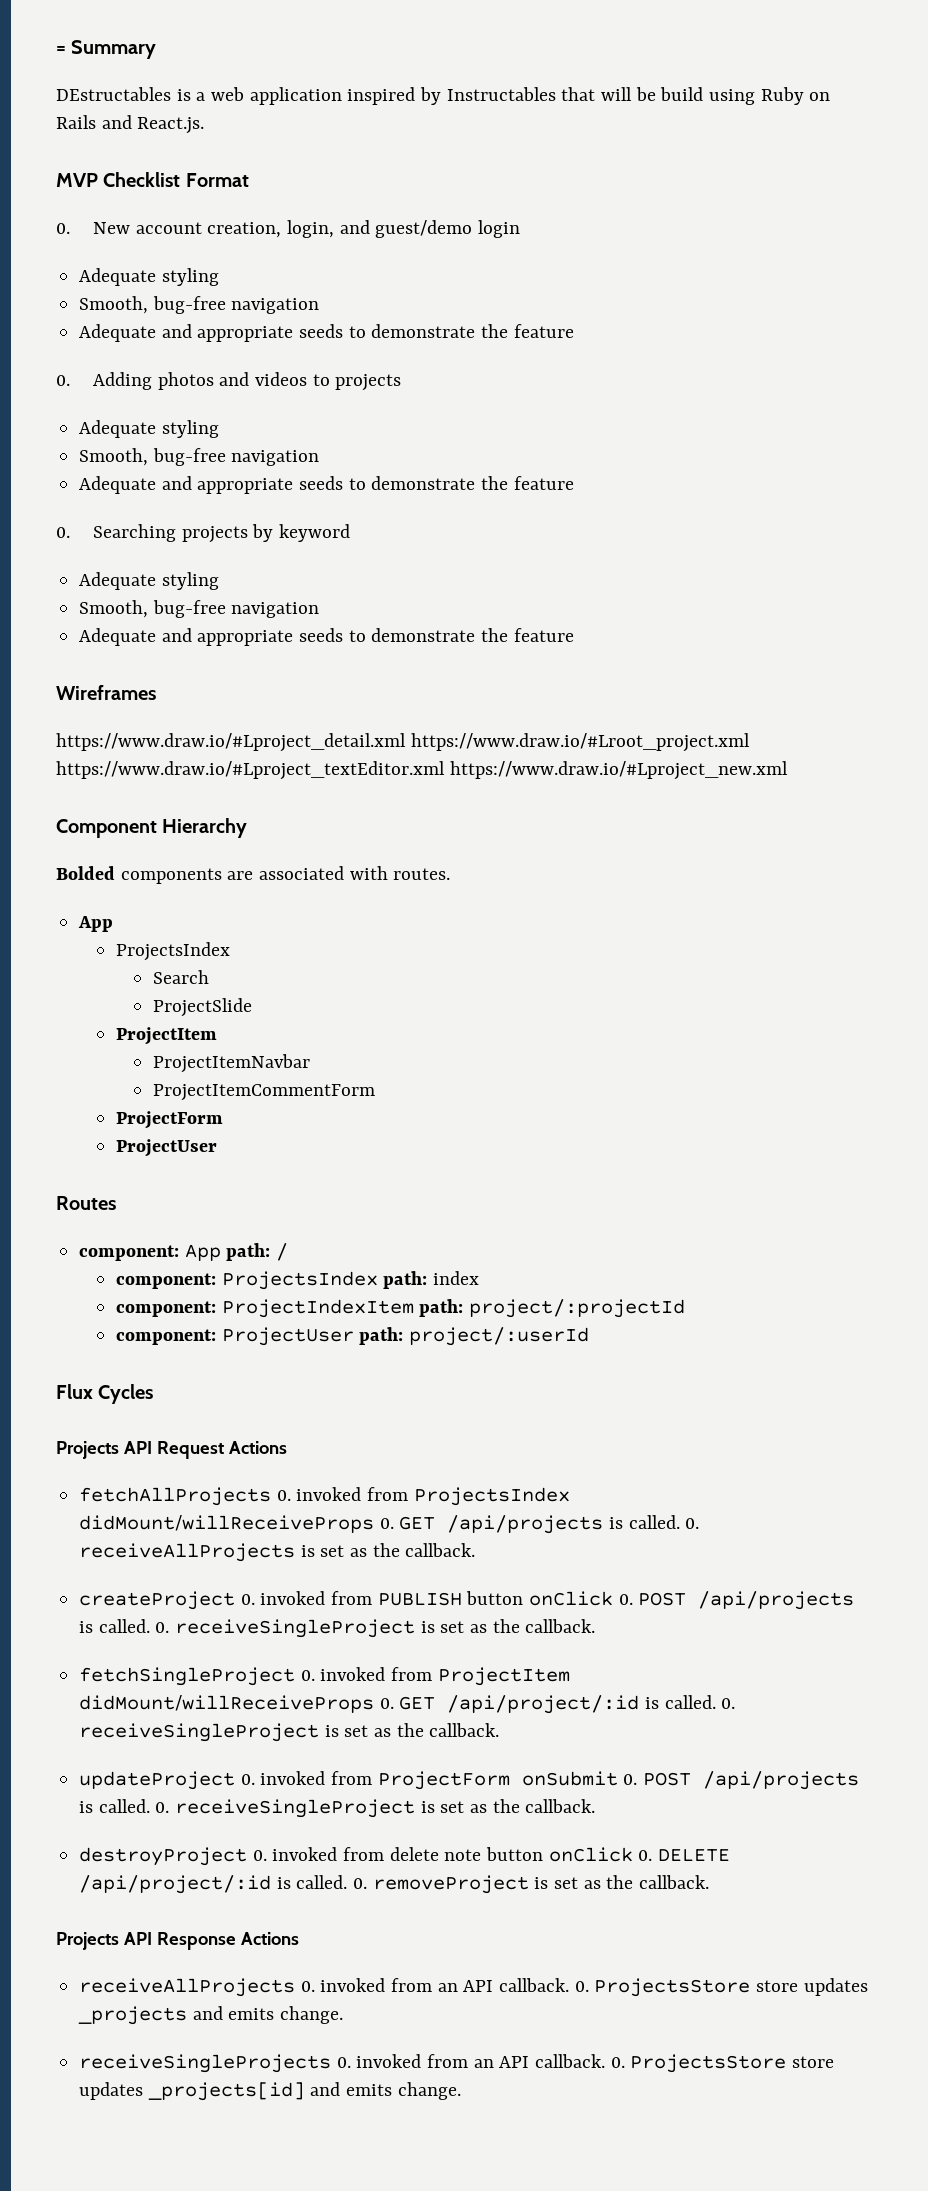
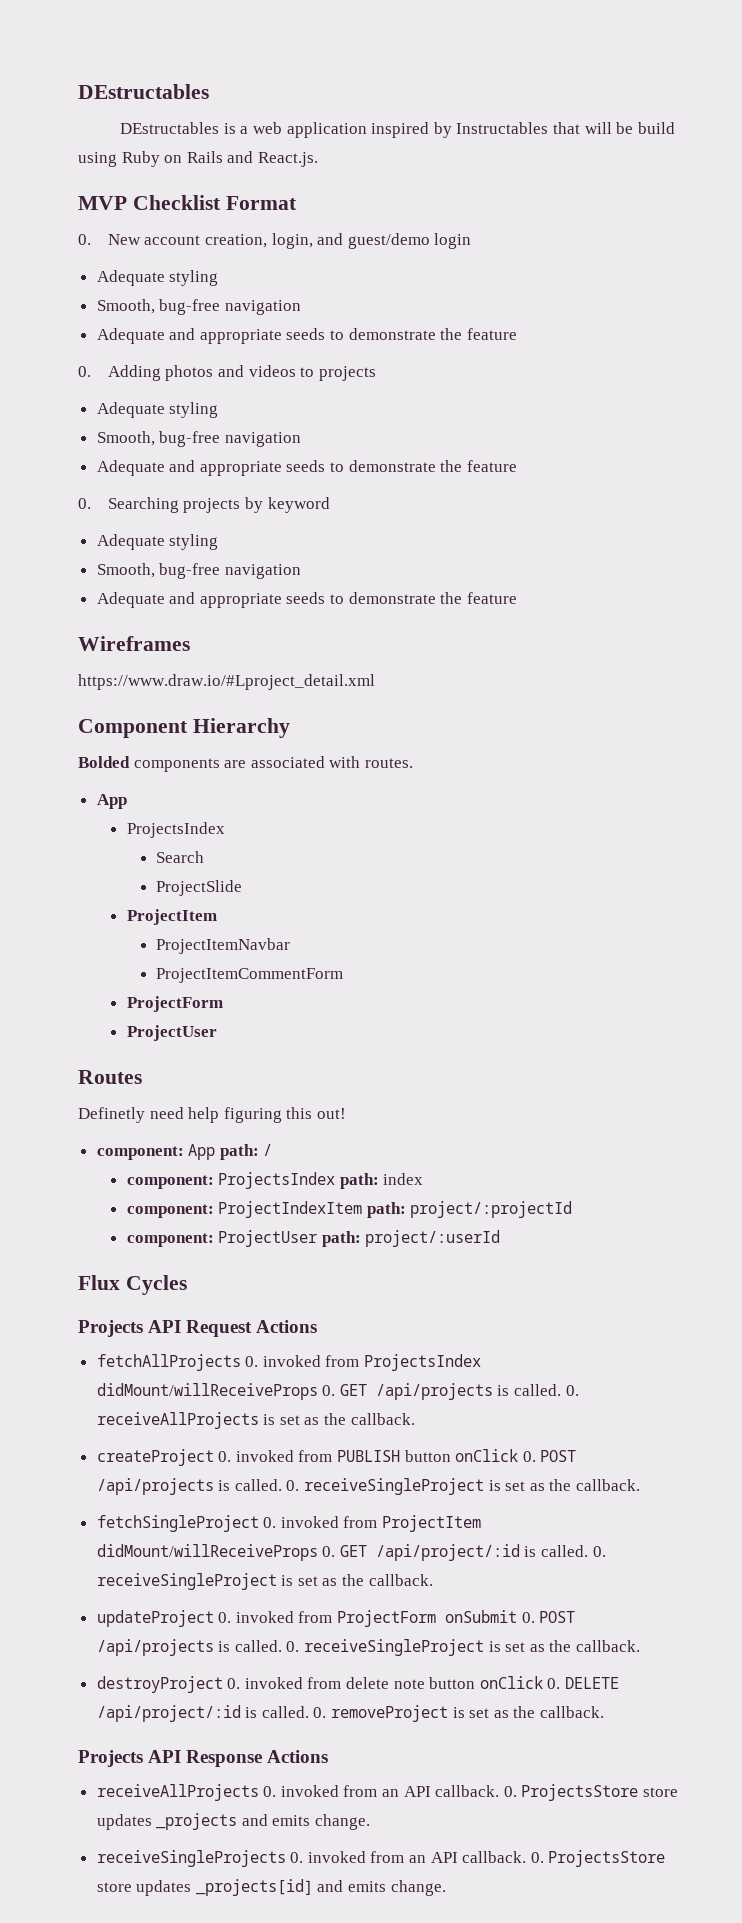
[56,40,157,59] = Summary -> [78,84,209,99] DEstructables
[410,733,750,752] [56,761,788,780] https://www.draw.io/#Lroot_project.xml https://www.draw.io/#Lproject_textEditor.xml https://www.draw.io/#Lproject_new.xml -> (375, 682) none
(116, 1203) none -> [78,1107,346,1123] // Definetly need help figuring this out!

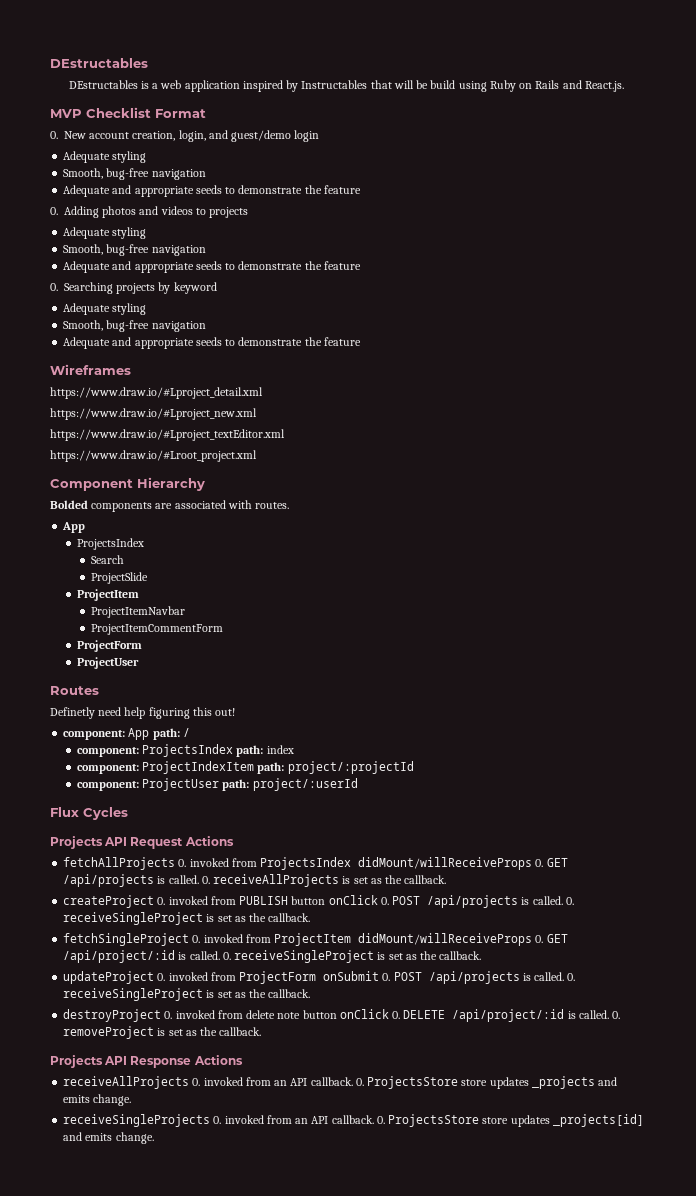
(375, 682) none -> [50,408,257,420] [50,429,285,441] [50,450,257,462] // https://www.draw.io/#Lproject_new.xml // https://www.draw.io/#Lproject_textEditor.xml // https://www.draw.io/#Lroot_project.xml

